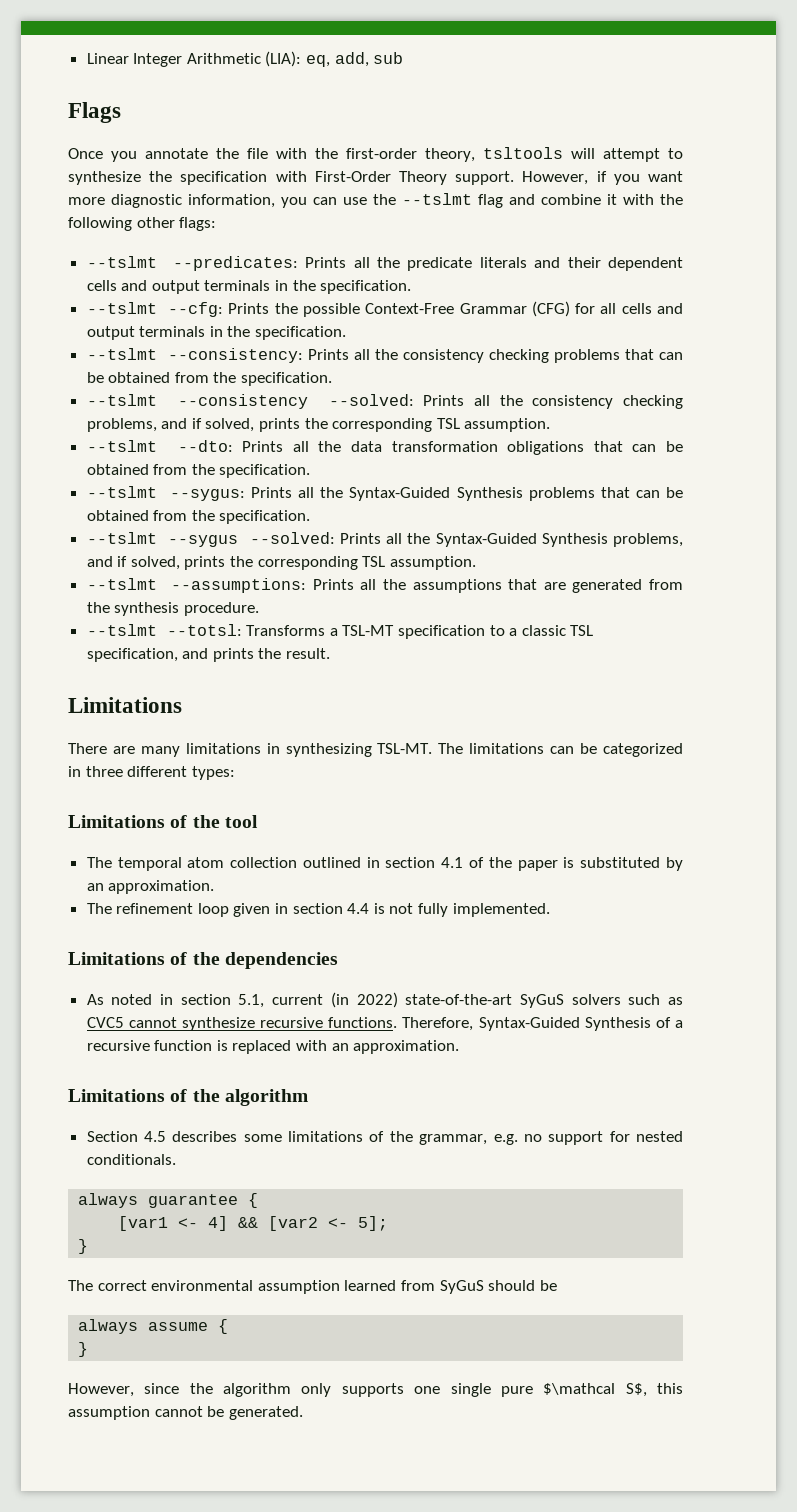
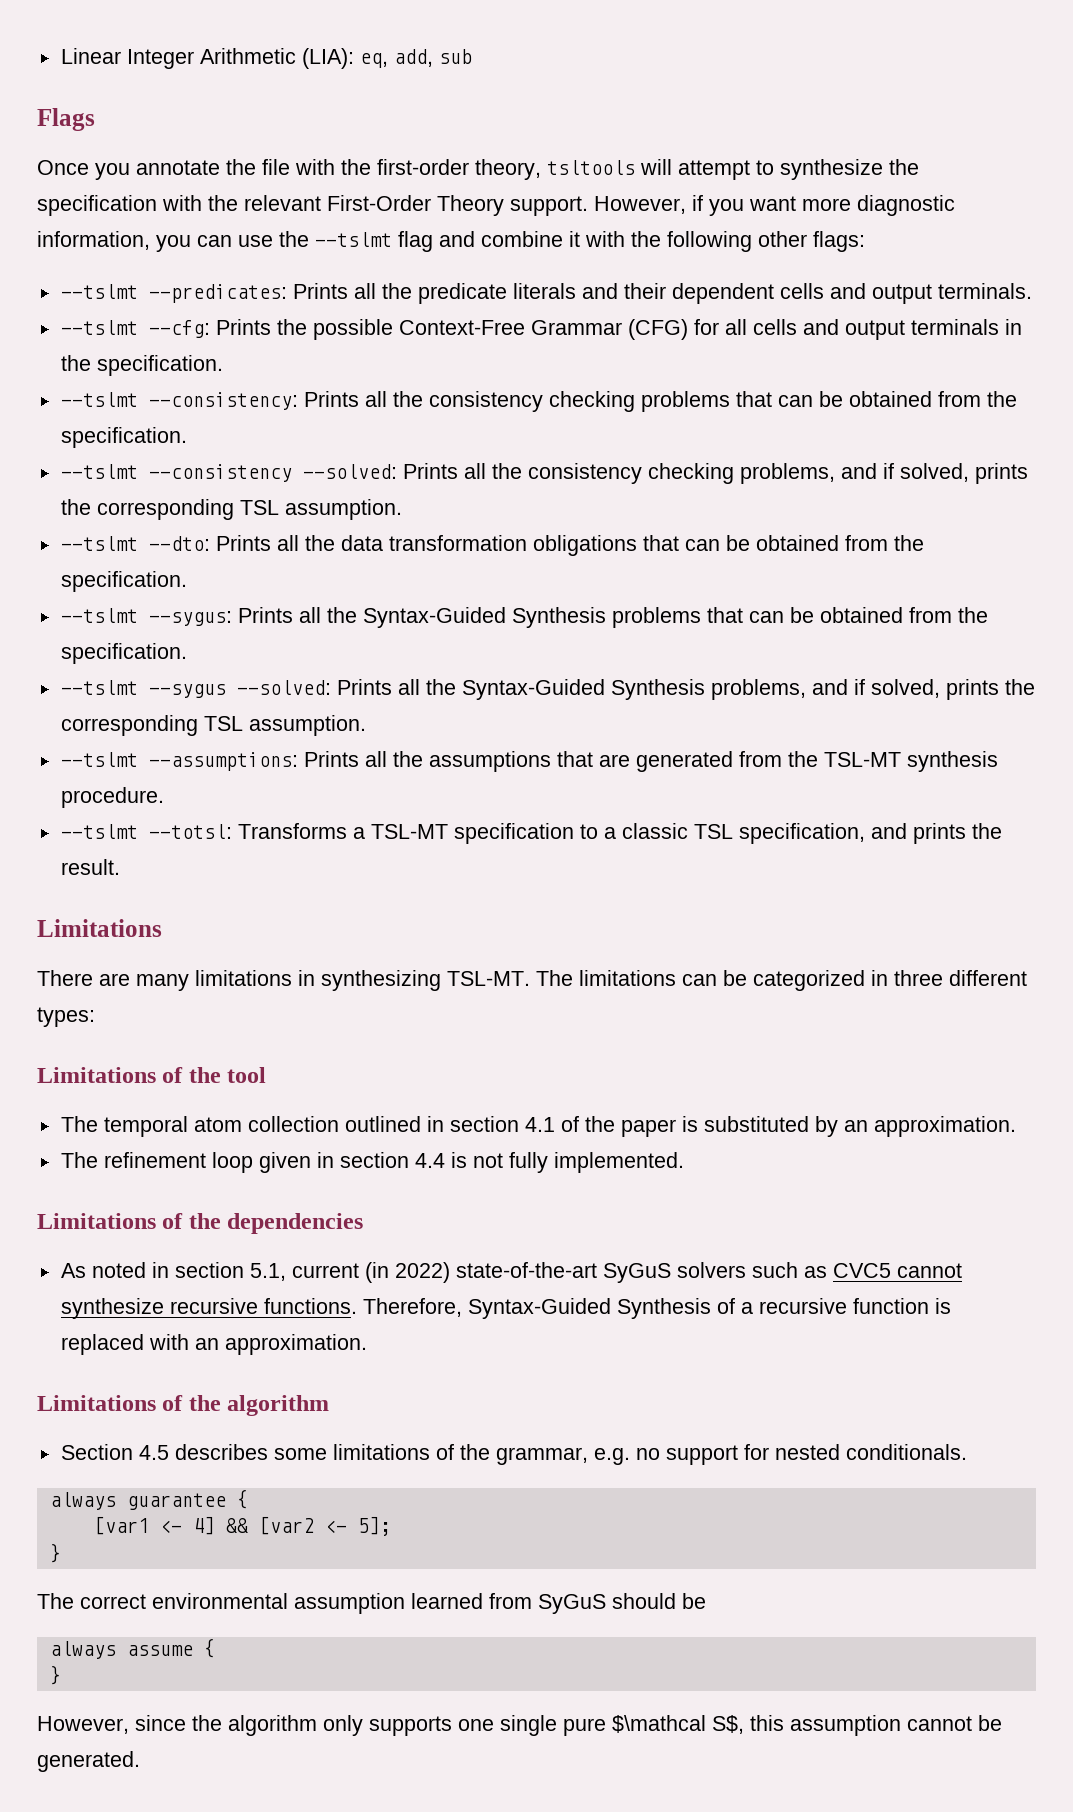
(307, 176) none -> [208,195,321,211] the relevant
[204,280,412,294] terminals in the specification. -> [937,283,1032,299] terminals.
(110, 607) none -> [823,752,901,767] TSL-MT

